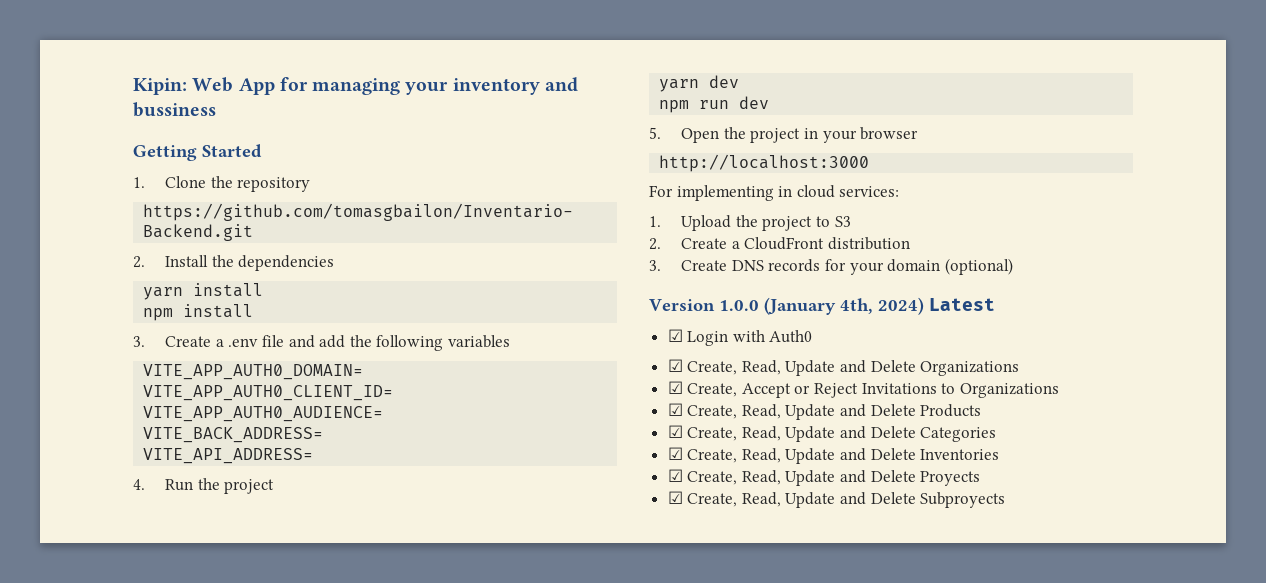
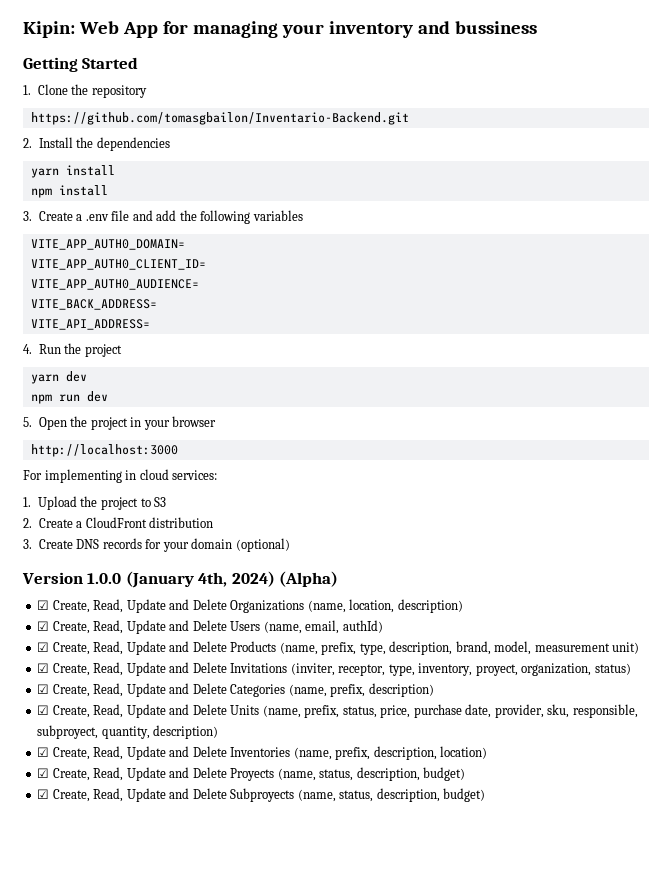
[929,298,995,311] [667,329,813,346] Latest // ☑ Login with Auth0 -> [279,571,339,587] (Alpha)
[667,381,1059,398] // ☑ Create, Accept or Reject Invitations to Organizations -> [307,599,463,613] [37,620,383,634] (name, location, description) // ☑ Create, Read, Update and Delete Users (name, email, authId)
(982, 410) none -> [279,641,640,655] [37,662,631,676] (name, prefix, type, description, brand, model, measurement unit) // ☑ Create, Read, Update and Delete Invitations (inviter, receptor, type, inventory, proyect, organization, status)
(997, 434) none -> [288,683,434,697] [37,704,638,718] [37,725,219,739] (name, prefix, description) // ☑ Create, Read, Update and Delete Units (name, prefix, status, price, purchase date, provider, sku, responsible, subproyect, quantity, description)
(1000, 454) none -> [293,746,488,760] (name, prefix, description, location)
(981, 478) none -> [277,767,466,781] (name, status, description, budget)
(1006, 500) none -> [297,788,486,802] (name, status, description, budget)

